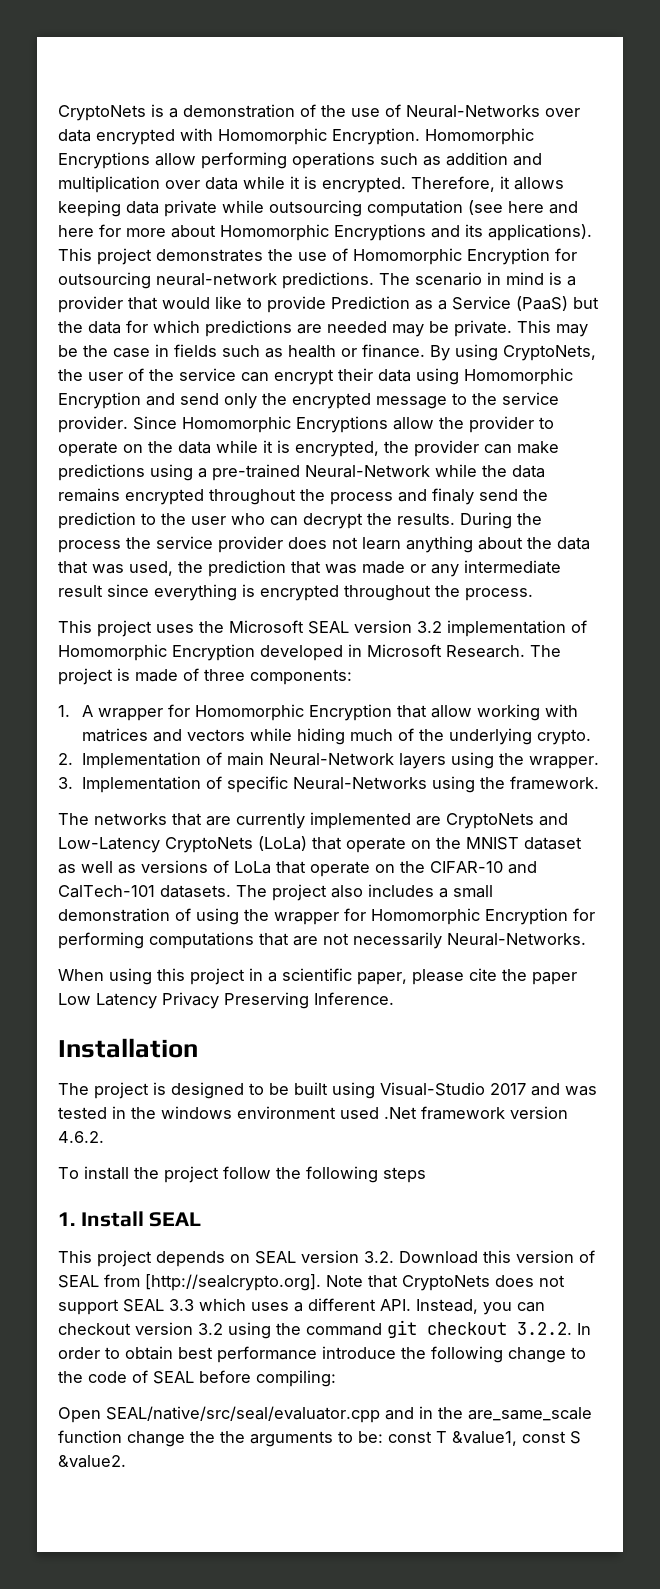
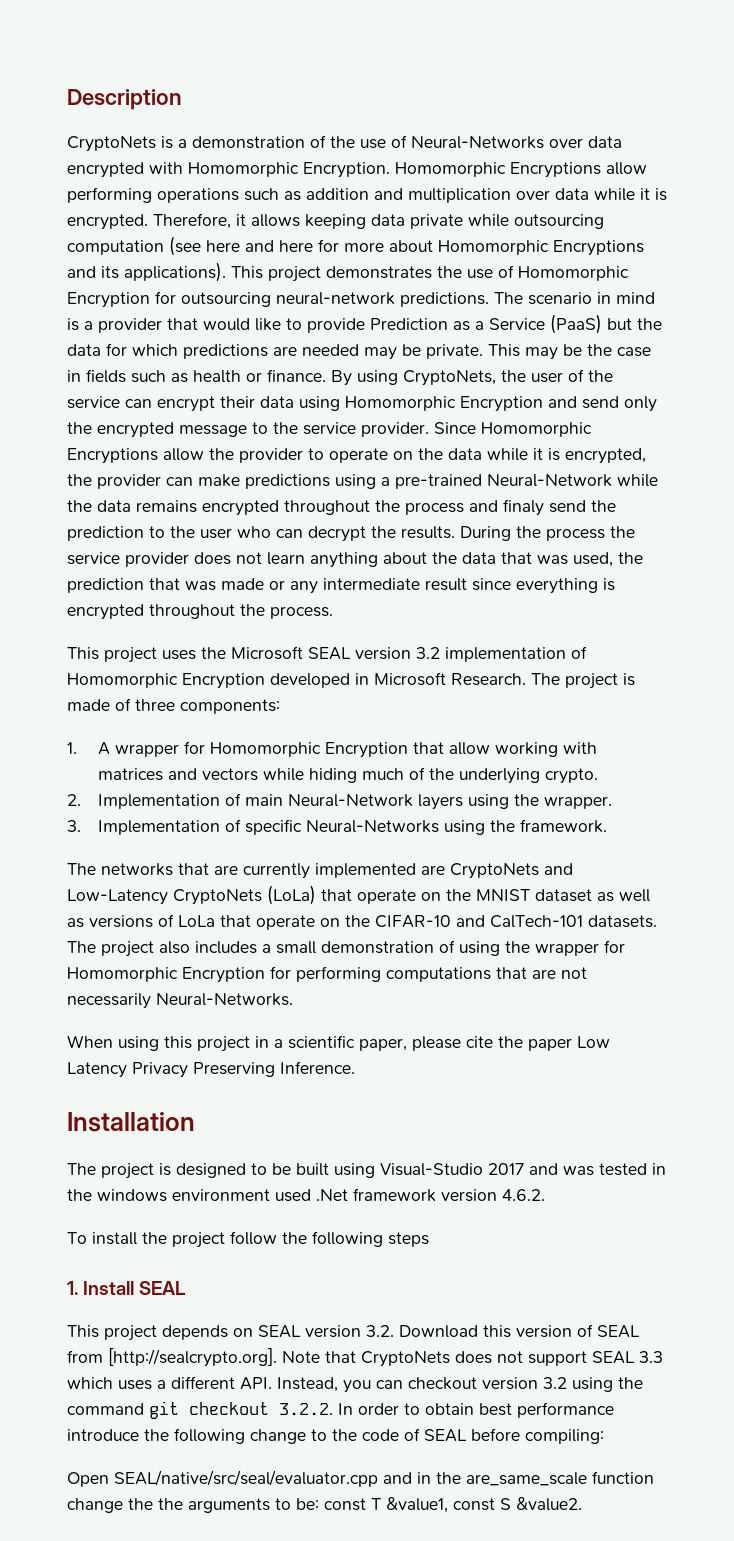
(58, 113) none -> [67,89,182,110] Description //

